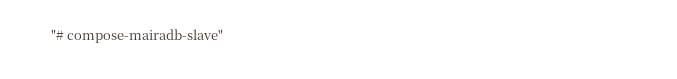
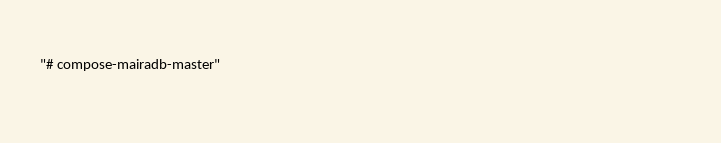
[66,29,223,43] compose-mairadb-slave" -> [56,59,220,71] compose-mairadb-master"

